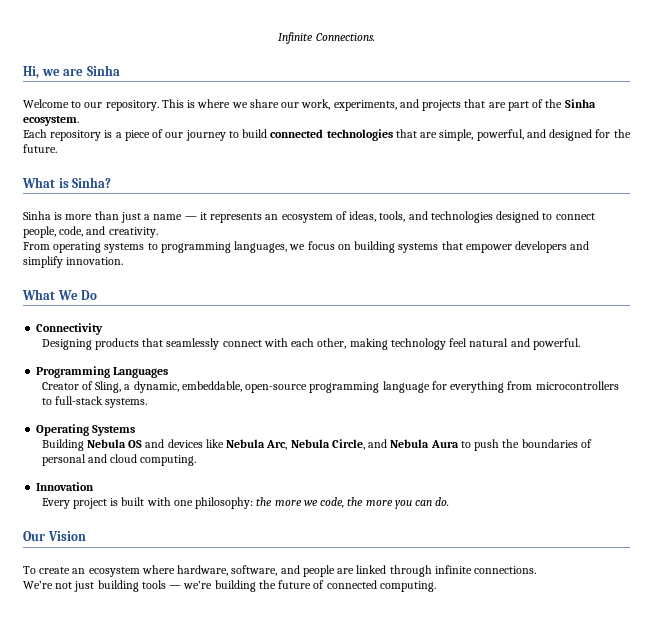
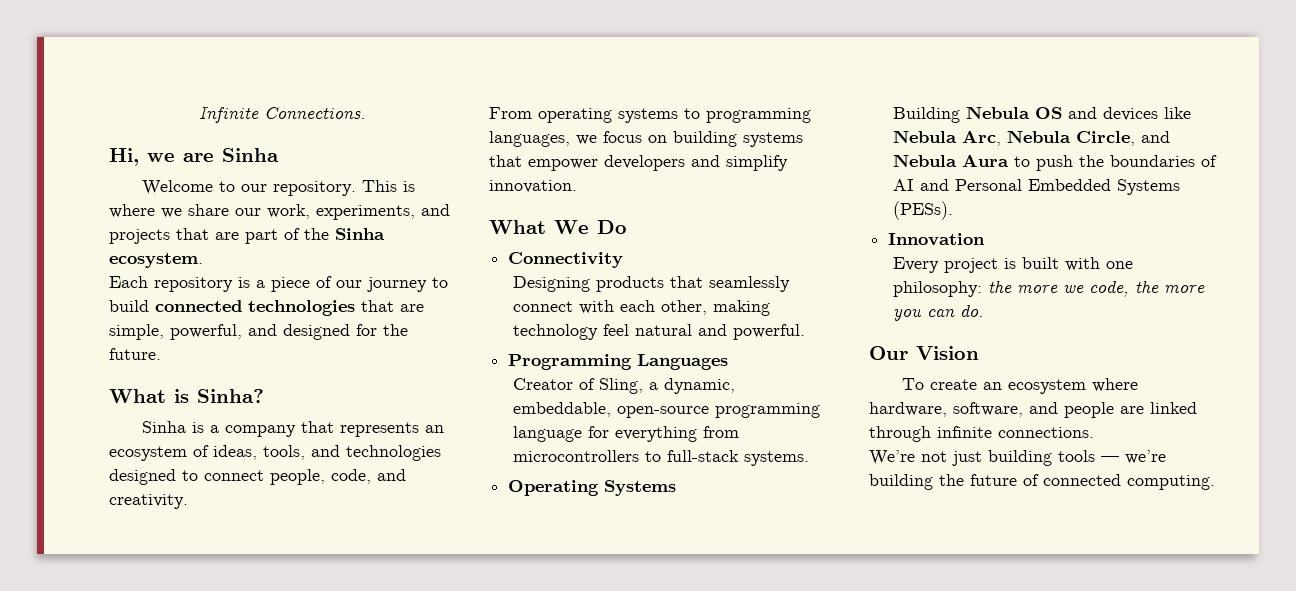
[65,211,207,223] more than just a name — it -> [209,421,334,437] a company that
[41,454,197,466] personal and cloud computing. -> [892,179,1180,195] [892,201,953,220] AI and Personal Embedded Systems (PESs).

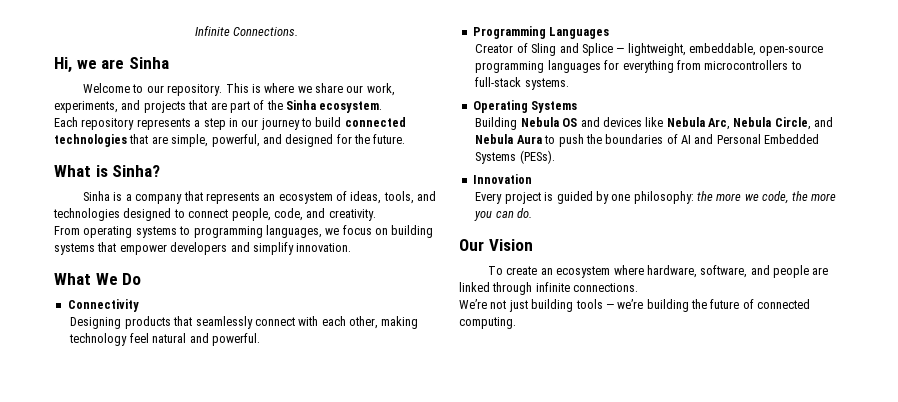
[238,276,332,292] is a piece of -> [136,118,238,130] represents a step in
[598,378,735,394] Sling, a dynamic, -> [531,43,686,56] Sling and Splice — lightweight,
[512,426,582,442] language -> [547,60,601,73] languages
[1021,257,1100,271] built with -> [556,191,609,204] guided by

